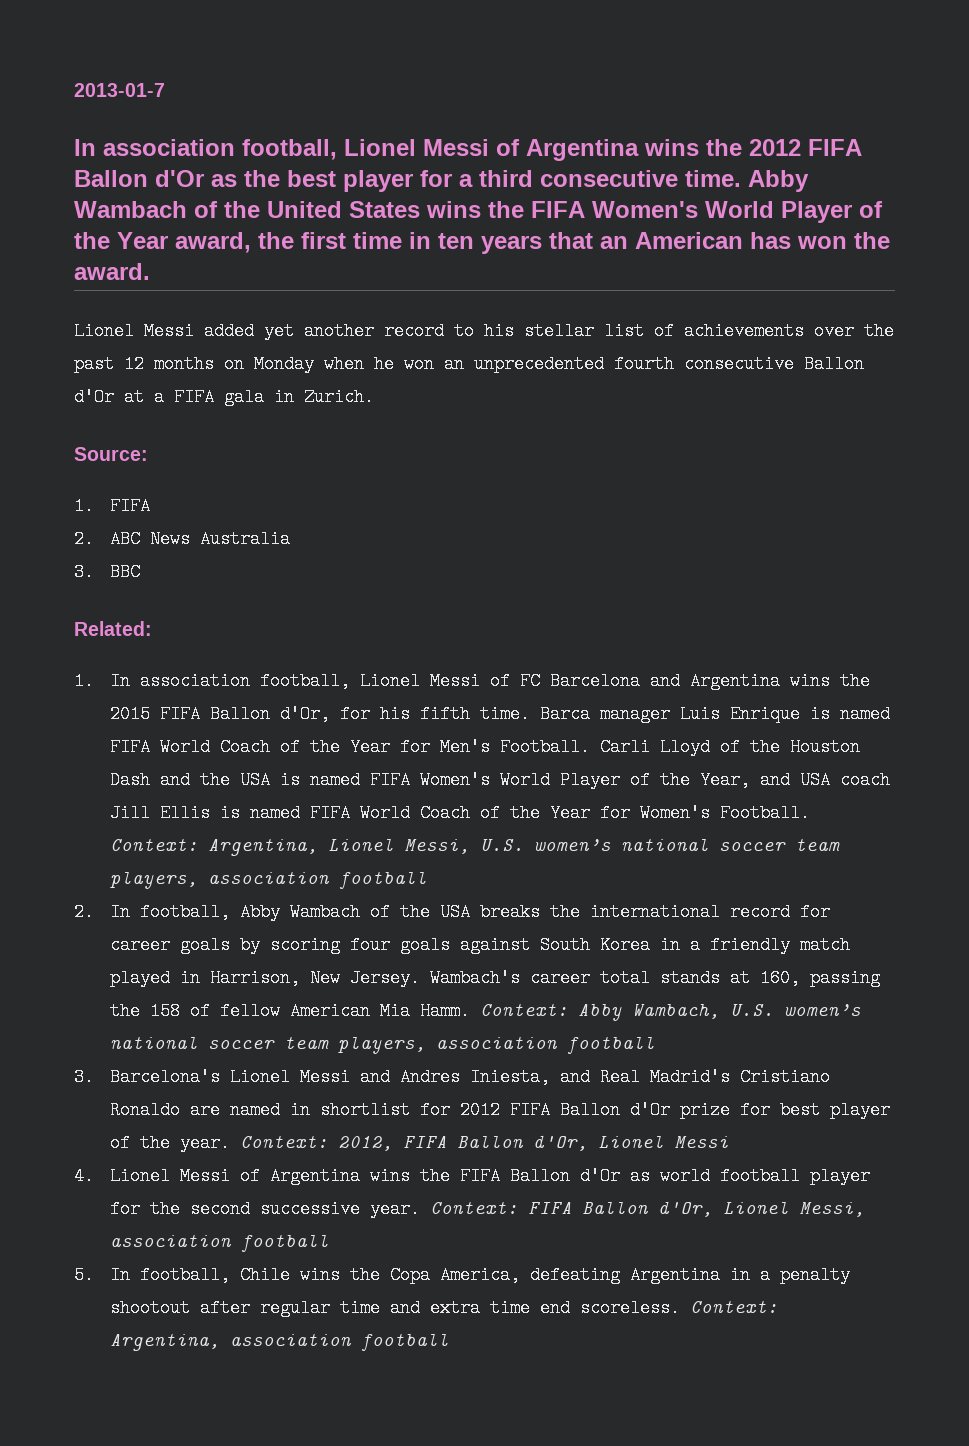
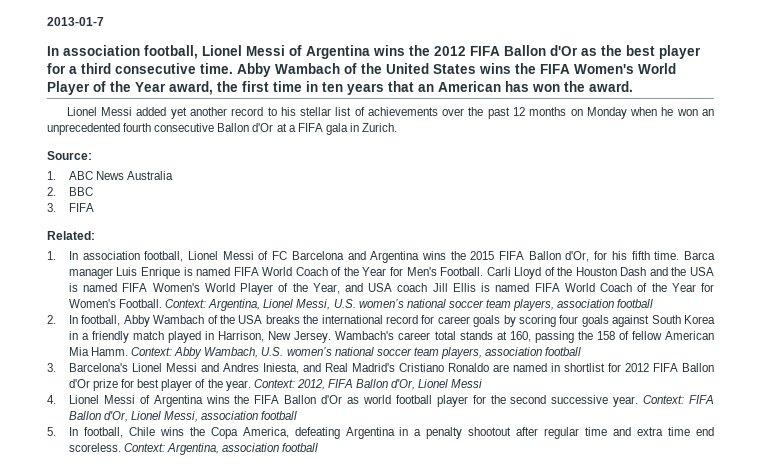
[110,497,151,515] [74,530,94,548] FIFA // 2. -> (56, 175) none
[74,563,94,581] 3. -> [47,187,56,196] 2.
(141, 572) none -> [47,203,94,212] // 3. FIFA

